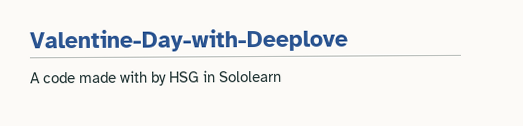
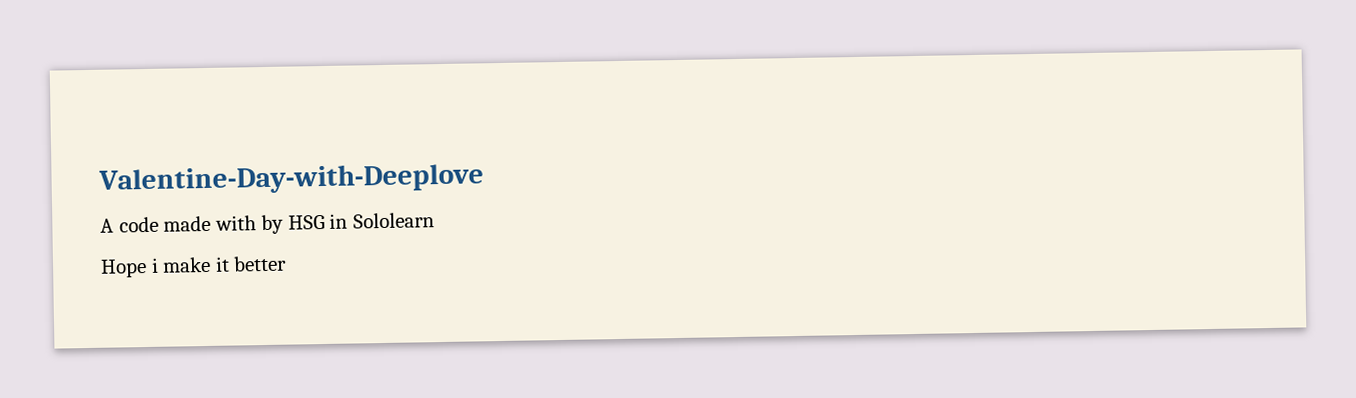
(282, 76) none -> [100,255,288,278] // Hope i make it better

